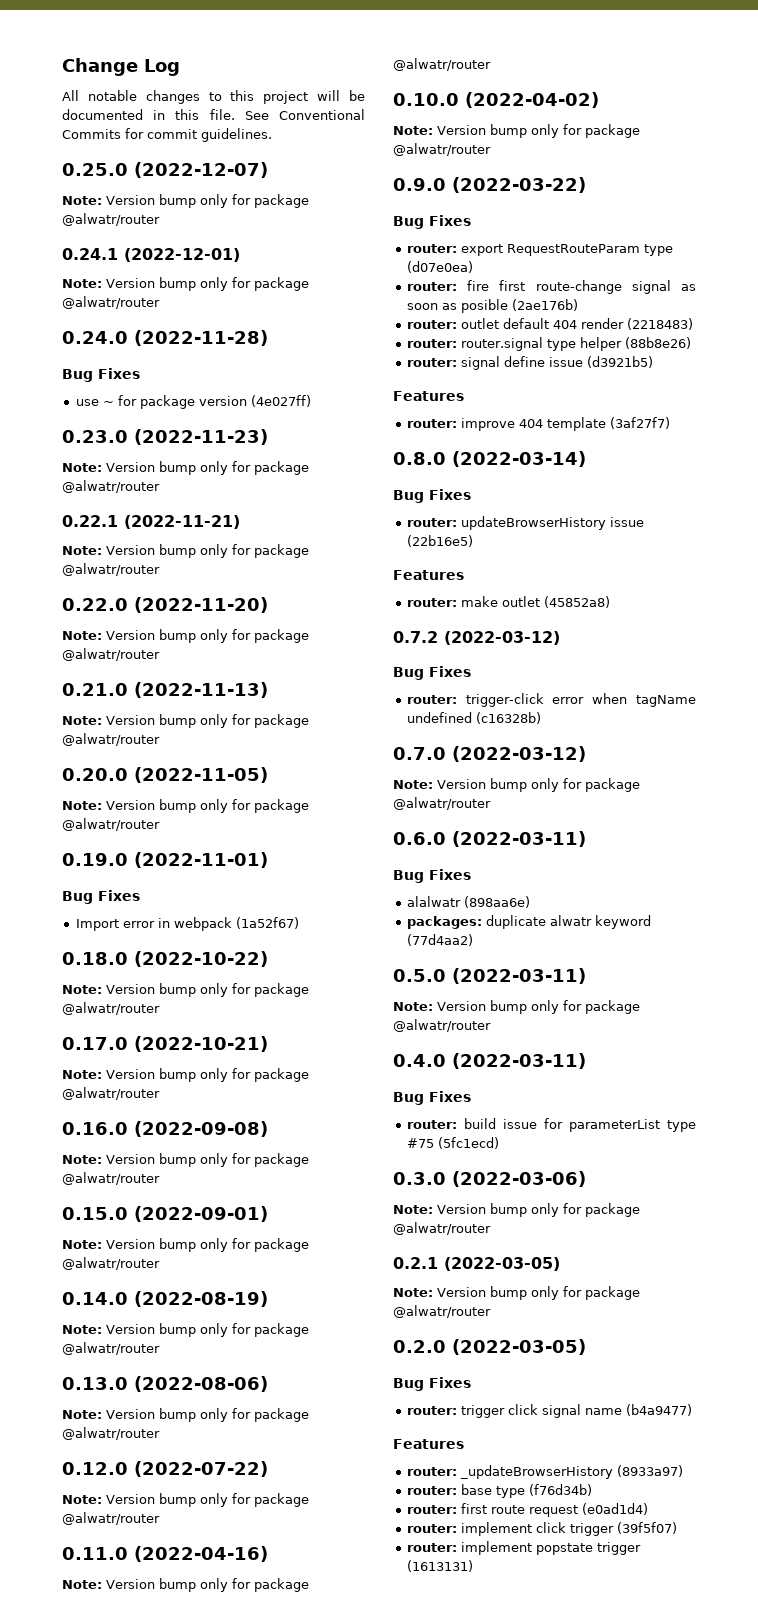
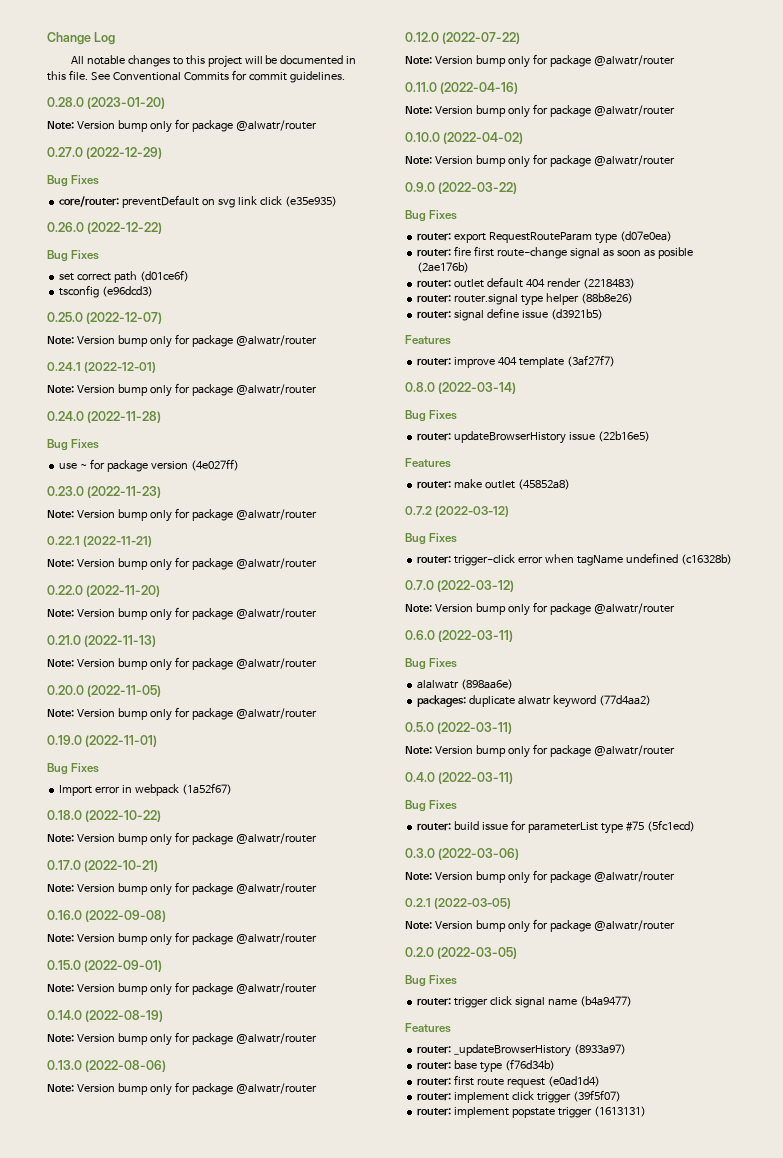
(272, 135) none -> [47,97,166,109] [47,119,317,133] [47,147,163,159] [47,175,100,187] [59,195,337,208] [47,222,163,234] [47,250,100,262] [59,270,190,283] [59,285,154,298] // 0.28.0 (2023-01-20) // Note: Version bump only for package @alwatr/router // 0.27.0 (2022-12-29) // Bug Fixes // core/router: preventDefault on svg link click (e35e935) // 0.26.0 (2022-12-22) // Bug Fixes // set correct path (d01ce6f) // tsconfig (e96dcd3)

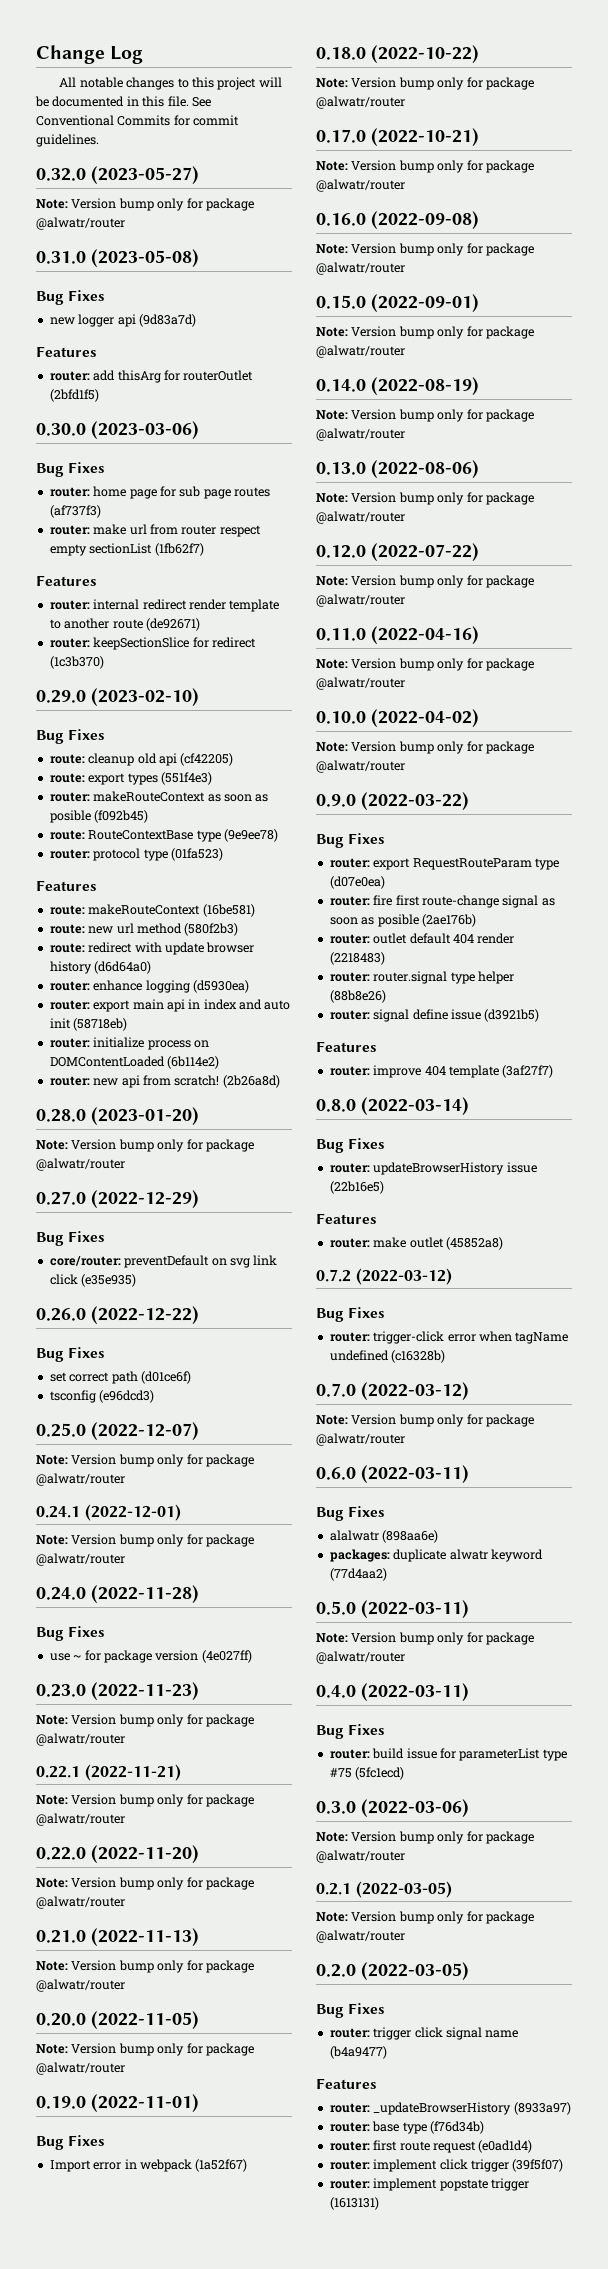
(345, 77) none -> [36,166,200,184] [36,198,254,211] [36,217,125,230] [36,249,200,267] [36,290,106,305] [49,314,196,327] [36,346,97,357] [49,370,254,383] [49,389,99,402] [36,421,200,439] [36,462,106,477] [49,486,270,499] [49,505,101,518] [49,524,261,537] [49,543,204,556] [36,575,97,586] [49,599,280,612] [49,618,200,631] [49,637,256,650] [49,656,104,669] [36,688,200,706] [36,729,106,744] [49,753,234,766] [49,772,212,785] [49,791,269,802] [49,810,149,823] [49,829,278,842] [49,848,223,861] [36,880,97,891] [49,904,255,917] [49,923,239,936] [49,942,255,955] [49,961,152,974] [49,980,249,993] [49,999,291,1012] [49,1018,128,1031] [49,1037,209,1050] [49,1056,220,1069] [49,1075,280,1088] // 0.32.0 (2023-05-27) // Note: Version bump only for package @alwatr/router // 0.31.0 (2023-05-08) // Bug Fixes // new logger api (9d83a7d) // Features // router: add thisArg for routerOutlet (2bfd1f5) // 0.30.0 (2023-03-06) // Bug Fixes // router: home page for sub page routes (af737f3) // router: make url from router respect empty sectionList (1fb62f7) // Features // router: internal redirect render template to another route (de92671) // router: keepSectionSlice for redirect (1c3b370) // 0.29.0 (2023-02-10) // Bug Fixes // route: cleanup old api (cf42205) // route: export types (551f4e3) // router: makeRouteContext as soon as posible (f092b45) // route: RouteContextBase type (9e9ee78) // router: protocol type (01fa523) // Features // route: makeRouteContext (16be581) // route: new url method (580f2b3) // route: redirect with update browser history (d6d64a0) // router: enhance logging (d5930ea) // router: export main api in index and auto init (58718eb) // router: initialize process on DOMContentLoaded (6b114e2) // router: new api from scratch! (2b26a8d)

